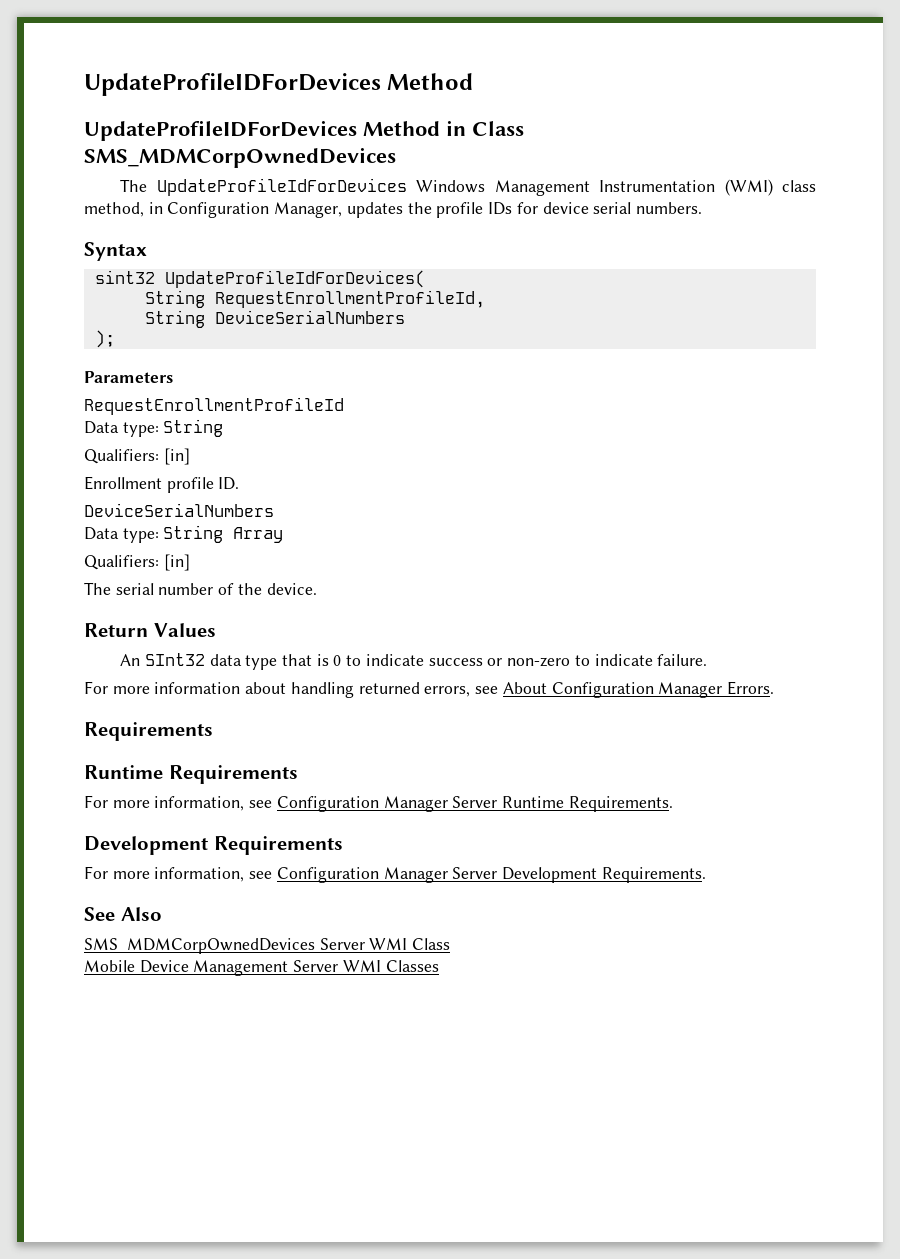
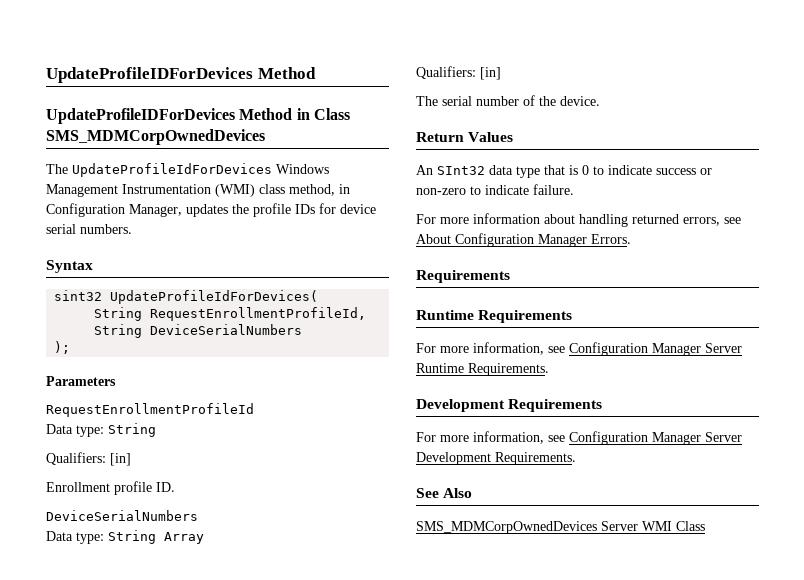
[84,960,439,976] // Mobile Device Management Server WMI Classes -> (705, 526) none

